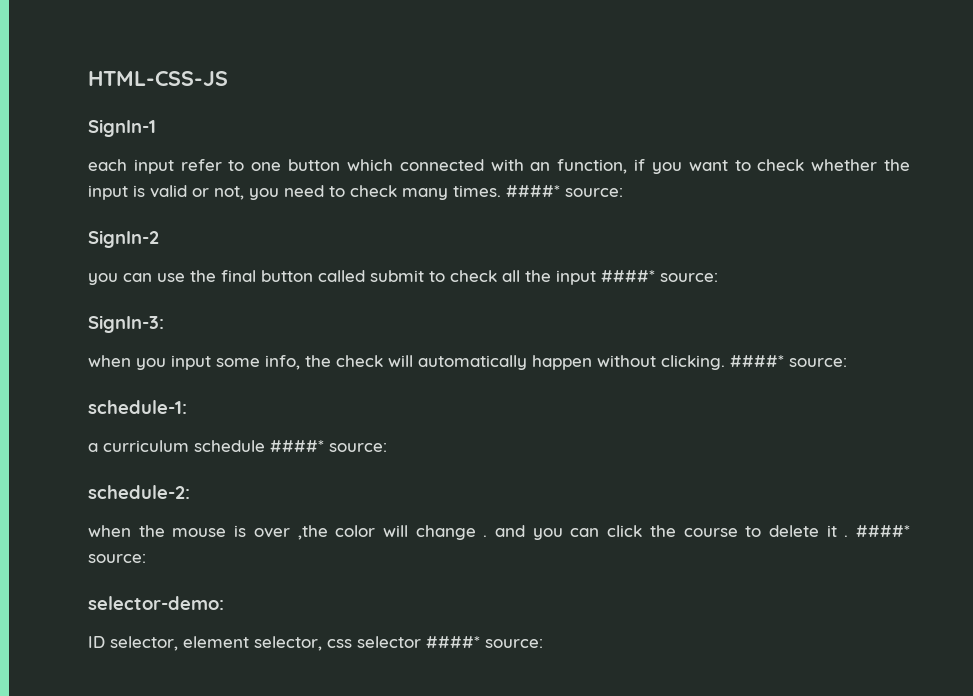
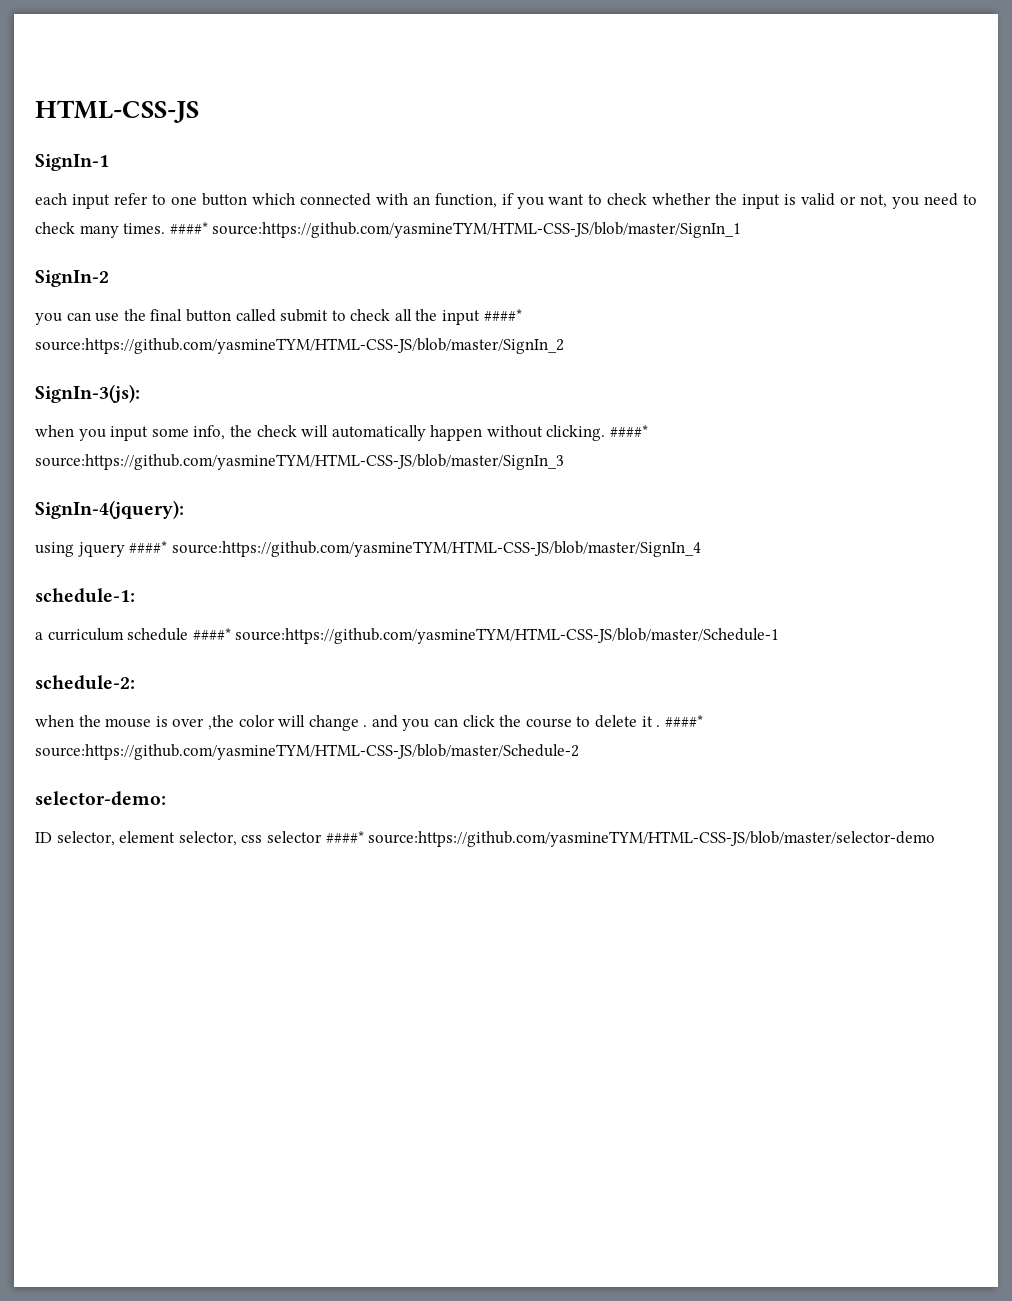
[565,188,623,197] source: -> [212,222,742,238] source:https://github.com/yasmineTYM/HTML-CSS-JS/blob/master/SignIn_1
[660,273,718,282] [88,315,164,333] source: // SignIn-3: -> [35,338,564,354] [35,384,140,403] source:https://github.com/yasmineTYM/HTML-CSS-JS/blob/master/SignIn_2 // SignIn-3(js):
[789,358,847,367] source: -> [35,454,564,470] [35,500,184,519] [35,541,701,557] source:https://github.com/yasmineTYM/HTML-CSS-JS/blob/master/SignIn_3 // SignIn-4(jquery): // using jquery ####* source:https://github.com/yasmineTYM/HTML-CSS-JS/blob/master/SignIn_4
[329,443,387,452] source: -> [235,628,780,644] source:https://github.com/yasmineTYM/HTML-CSS-JS/blob/master/Schedule-1
[88,554,146,563] source: -> [35,744,579,760] source:https://github.com/yasmineTYM/HTML-CSS-JS/blob/master/Schedule-2
[485,639,543,648] source: -> [368,831,936,847] source:https://github.com/yasmineTYM/HTML-CSS-JS/blob/master/selector-demo

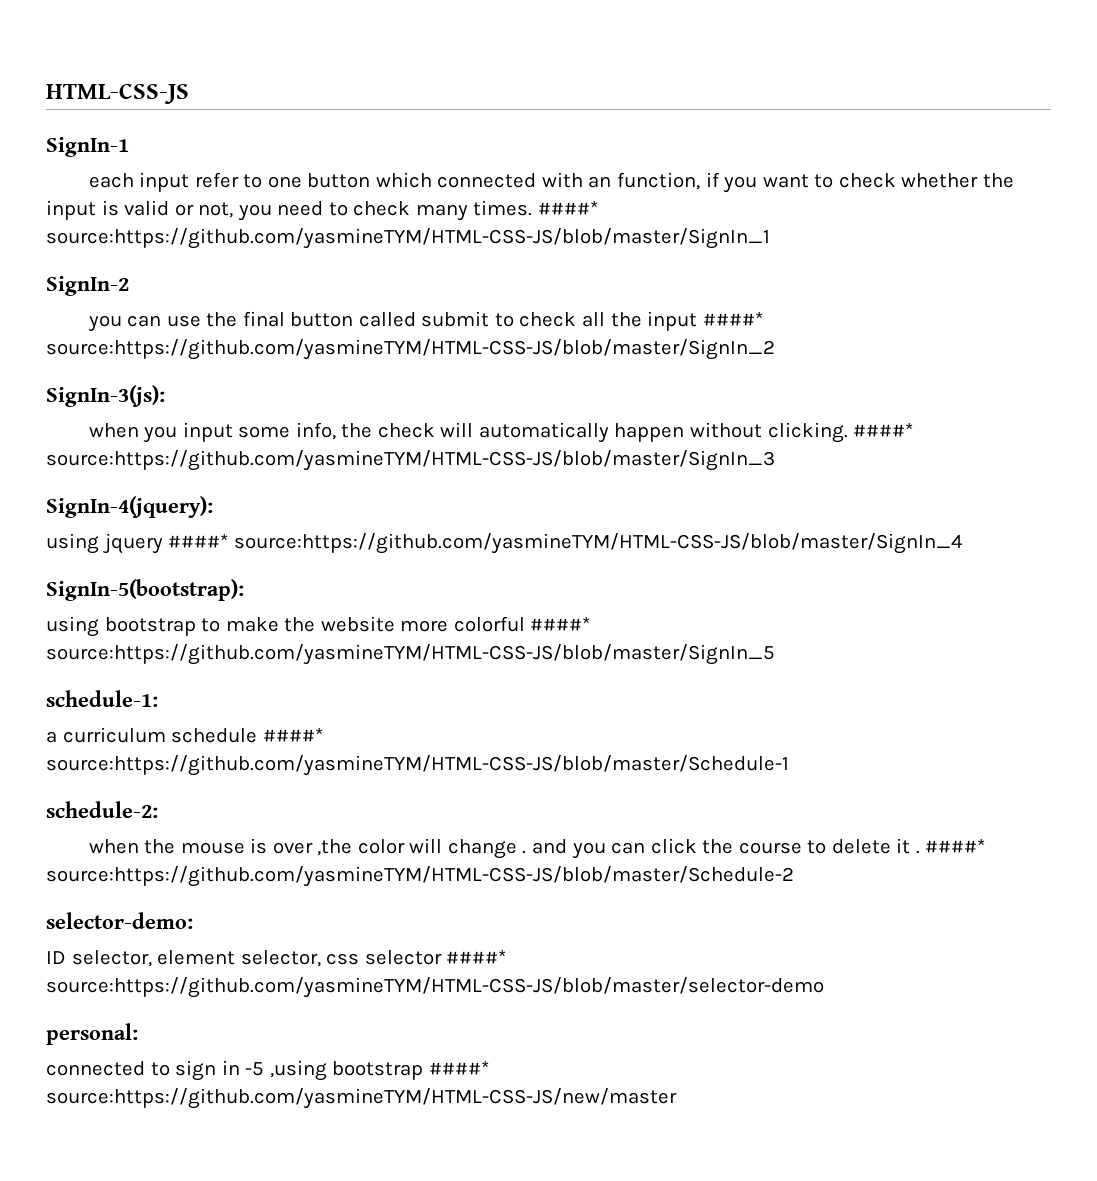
(701, 549) none -> [46,579,244,601] [46,616,591,637] [46,644,775,665] // SignIn-5(bootstrap): // using bootstrap to make the website more colorful ####* source:https://github.com/yasmineTYM/HTML-CSS-JS/blob/master/SignIn_5
(936, 839) none -> [46,1023,138,1045] [46,1060,489,1081] [46,1088,677,1109] // personal: // connected to sign in -5 ,using bootstrap ####* source:https://github.com/yasmineTYM/HTML-CSS-JS/new/master

